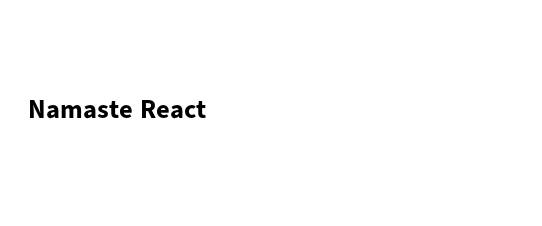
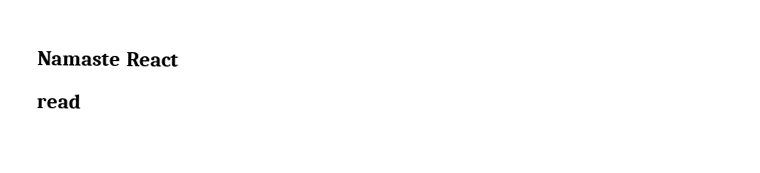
(207, 109) none -> [36,93,81,109] // read

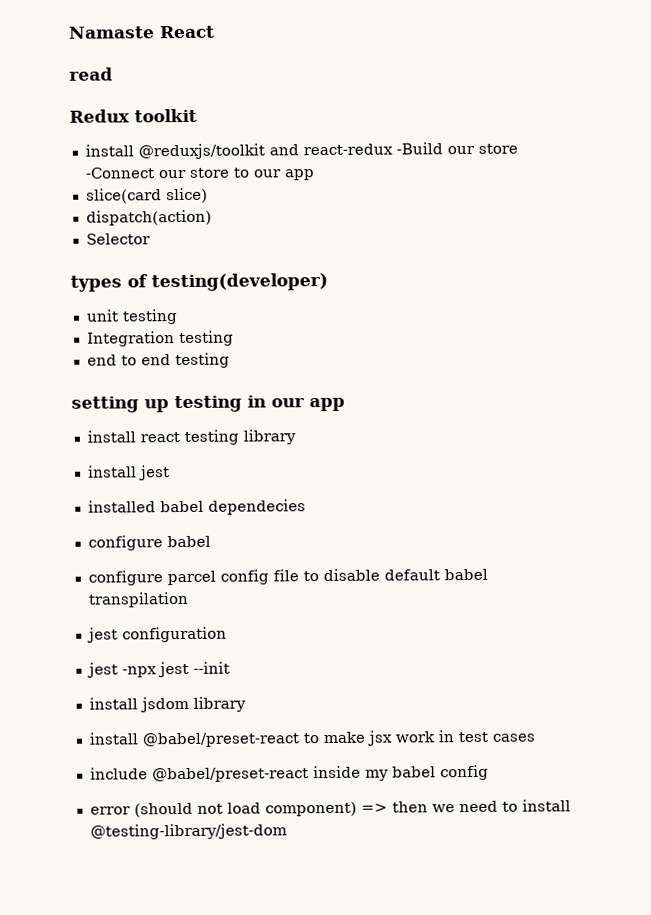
(81, 101) none -> [69,108,197,123] [84,142,518,160] [84,167,315,181] [85,187,208,204] [85,209,212,226] [85,233,151,245] [70,272,328,292] [85,309,178,325] [86,330,234,347] [86,352,230,369] [71,395,345,413] [86,429,296,445] [87,465,170,481] [87,499,306,515] [87,535,211,551] [87,568,488,586] [87,591,189,608] [86,626,227,643] [86,661,230,678] [88,696,246,713] [88,730,535,748] [89,764,489,783] [89,799,571,818] [89,823,287,840] // Redux toolkit // install @reduxjs/toolkit and react-redux -Build our store -Connect our store to our app // slice(card slice) // dispatch(action) // Selector // types of testing(developer) // unit testing // Integration testing // end to end testing // setting up testing in our app // install react testing library // install jest // installed babel dependecies // configure babel // configure parcel config file to disable default babel transpilation // jest configuration // jest -npx jest --init // install jsdom library // install @babel/preset-react to make jsx work in test cases // include @babel/preset-react inside my babel config // error (should not load component) => then we need to install @testing-library/jest-dom

